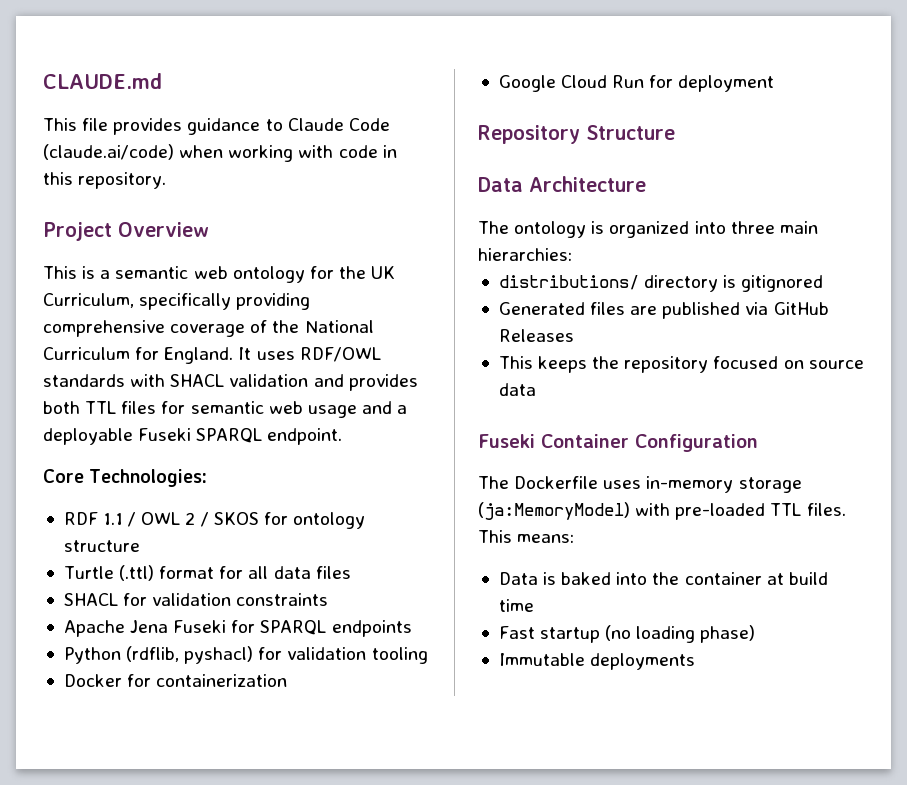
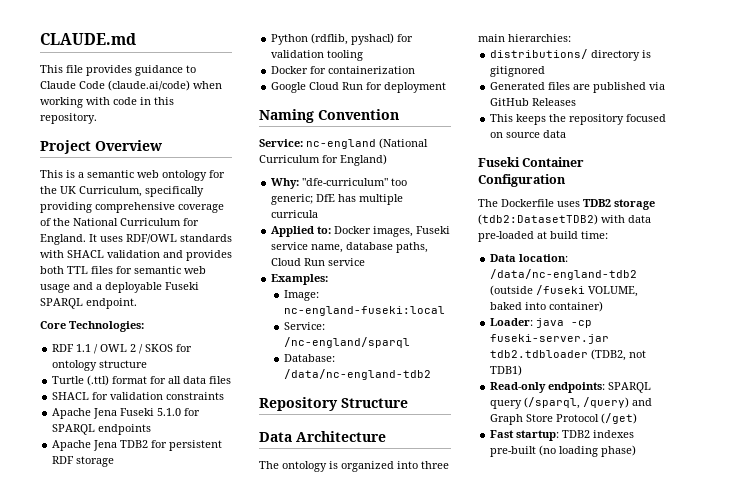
(227, 626) none -> [157,408,182,416] 5.1.0
(412, 628) none -> [52,440,223,451] [52,456,115,467] // Apache Jena TDB2 for persistent RDF storage
(775, 83) none -> [259,109,399,123] [259,138,428,149] [259,154,387,166] [271,178,408,189] [271,194,404,205] [271,210,319,218] [271,226,451,237] [271,242,429,253] [271,258,366,266] [271,274,329,285] [283,290,319,301] [283,306,445,316] [283,322,325,330] [283,337,410,348] [283,354,335,362] [283,369,431,380] // Naming Convention // Service: nc-england (National Curriculum for England) // Why: "dfe-curriculum" too generic; DfE has multiple curricula // Applied to: Docker images, Fuseki service name, database paths, Cloud Run service // Examples: // Image: nc-england-fuseki:local // Service: /nc-england/sparql // Database: /data/nc-england-tdb2
[646,476,802,493] [478,502,846,520] [478,530,575,543] [498,572,828,585] [498,599,534,612] [498,626,601,643] in-memory storage (ja:MemoryModel) with pre-loaded TTL files. This means: // Data is baked into the container at build time // Fast startup -> [583,199,655,210] [478,214,651,225] [478,231,608,242] [490,254,569,262] [490,269,638,280] [490,285,639,297] [490,301,604,312] [490,318,593,328] [490,334,610,344] [490,349,647,361] [490,365,523,376] [490,382,652,393] [490,397,653,409] [490,413,638,425] [490,430,635,441] [490,446,537,457] TDB2 storage (tdb2:DatasetTDB2) with data pre-loaded at build time: // Data location: /data/nc-england-tdb2 (outside /fuseki VOLUME, baked into container) // Loader: java -cp fuseki-server.jar tdb2.tdbloader (TDB2, not TDB1) // Read-only endpoints: SPARQL query (/sparql, /query) and Graph Store Protocol (/get) // Fast startup: TDB2 indexes pre-built
[498,653,696,670] // Immutable deployments -> (637, 451) none

